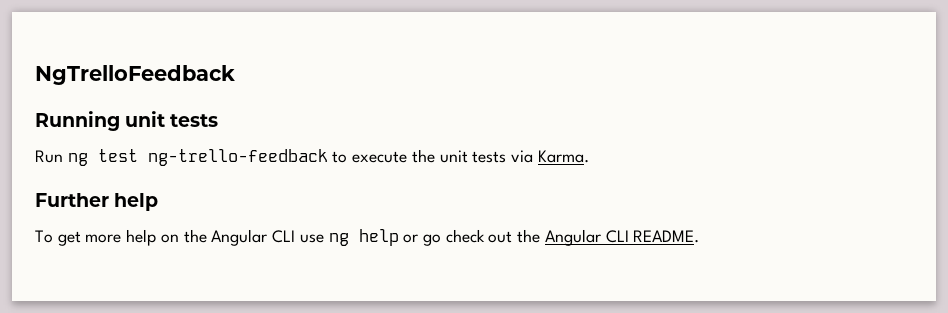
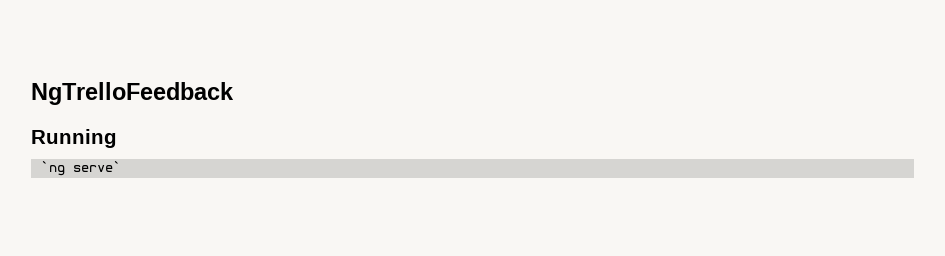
[125,111,219,127] [35,149,589,166] [35,193,159,211] [35,229,700,246] unit tests // Run ng test ng-trello-feedback to execute the unit tests via Karma. // Further help // To get more help on the Angular CLI use ng help or go check out the Angular CLI README. -> [40,161,121,176] // `ng serve`

